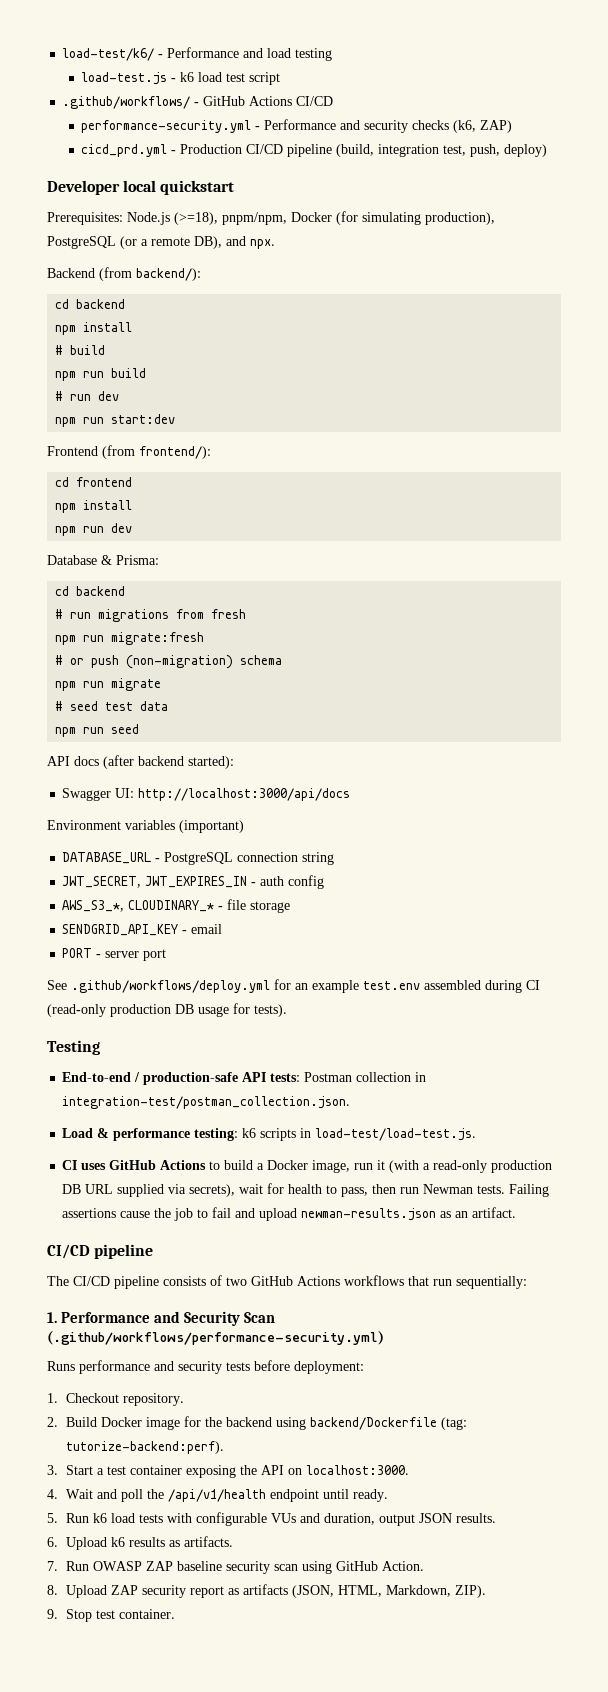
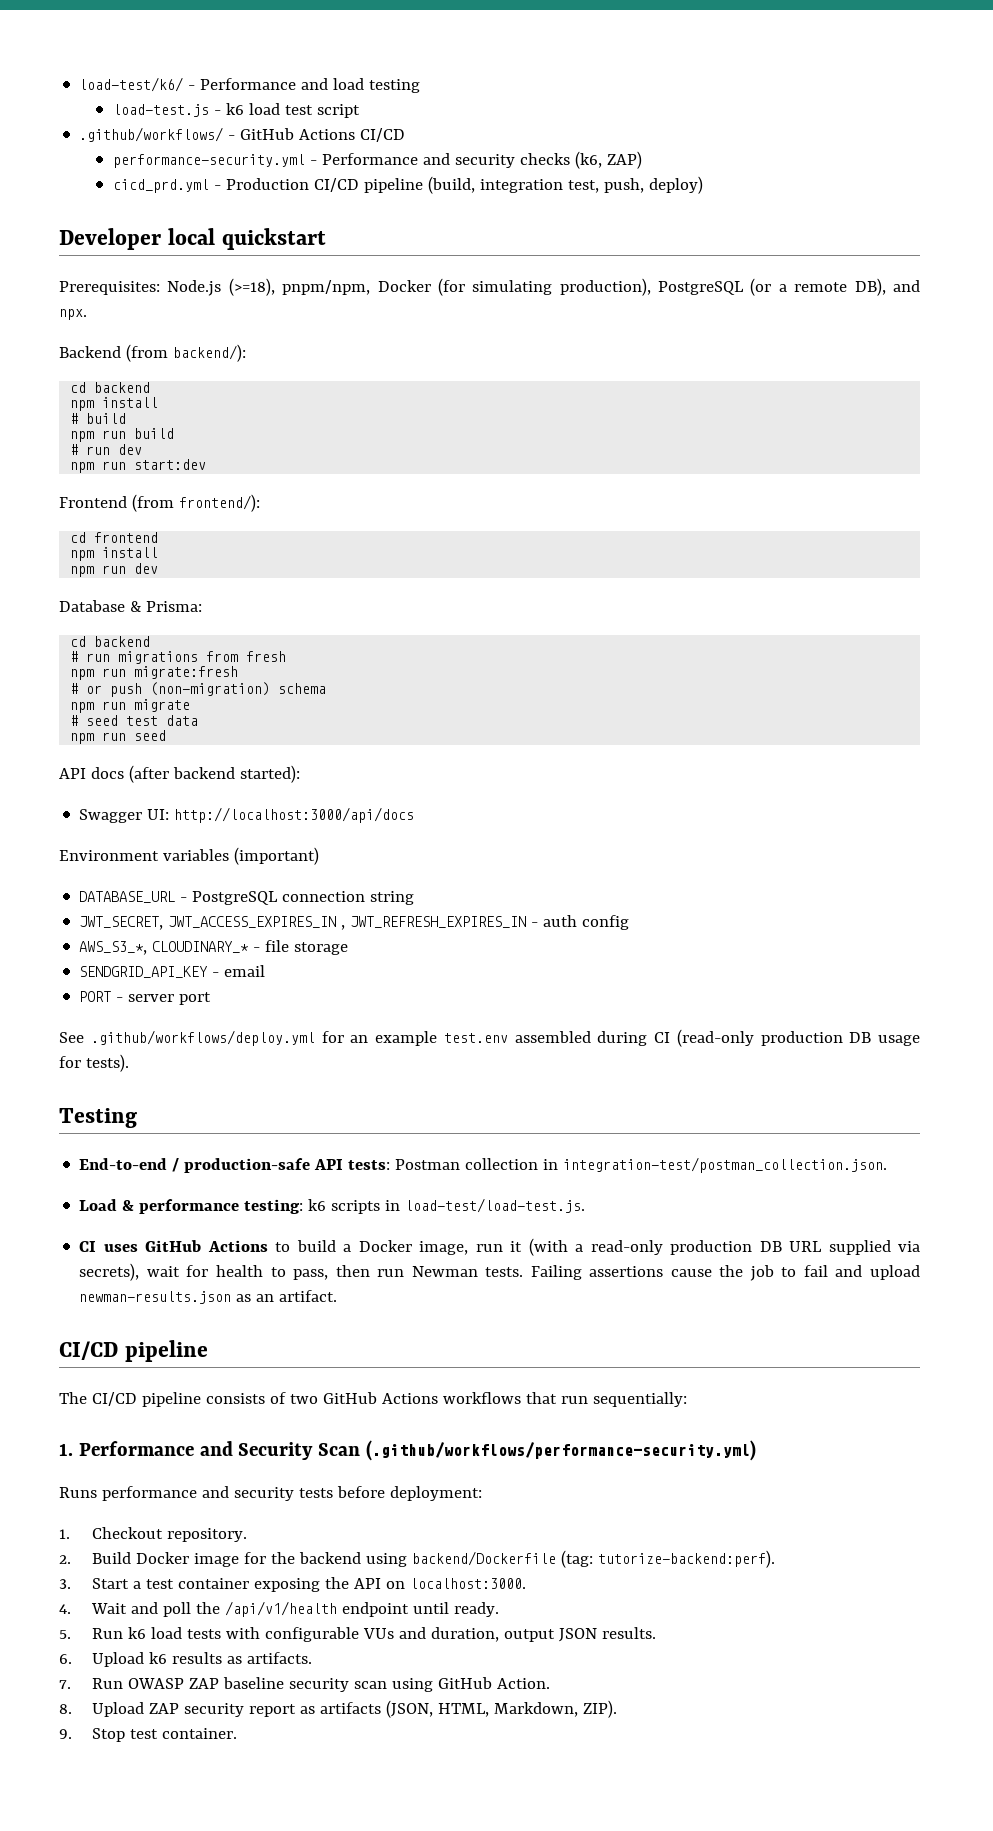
[145,876,248,888] JWT_EXPIRES_IN -> [168,916,527,930] JWT_ACCESS_EXPIRES_IN , JWT_REFRESH_EXPIRES_IN

